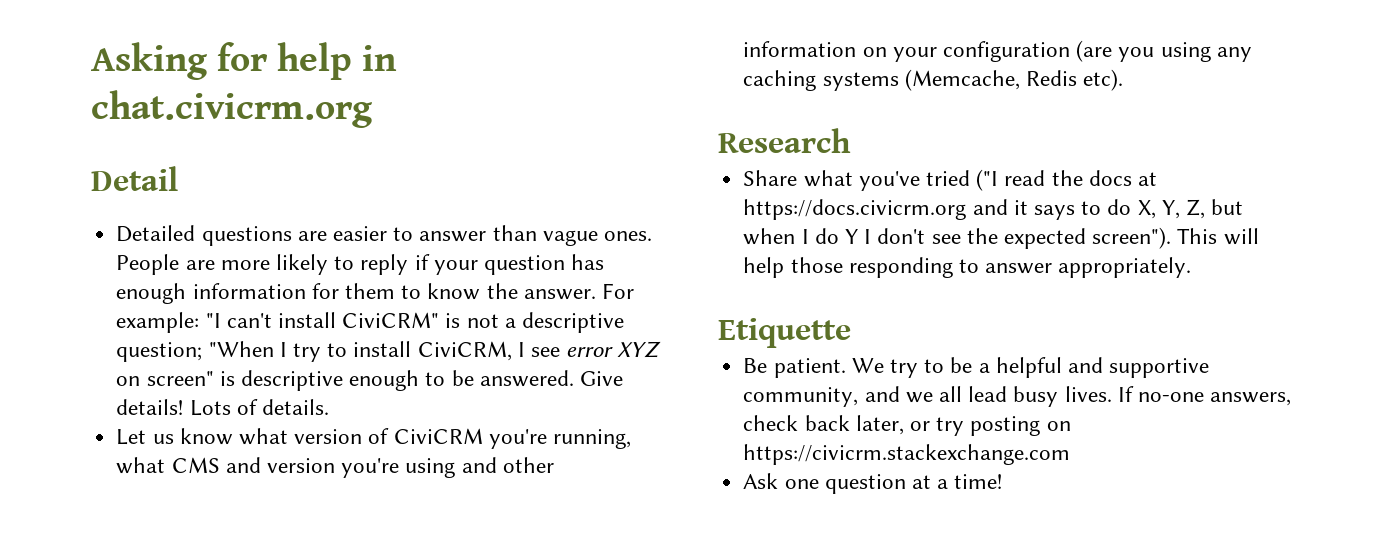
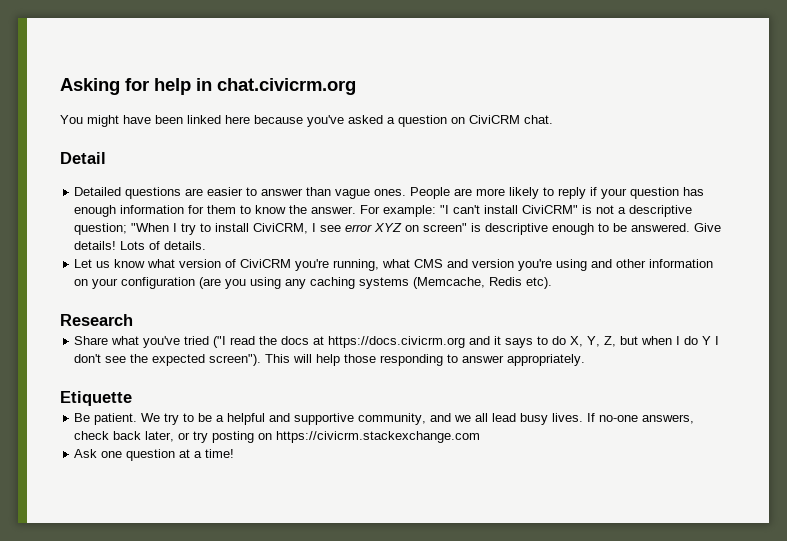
(373, 109) none -> [60,115,553,127] // You might have been linked here because you've asked a question on CiviCRM chat.

